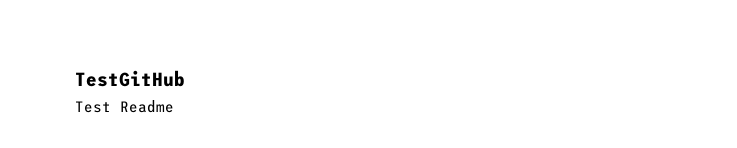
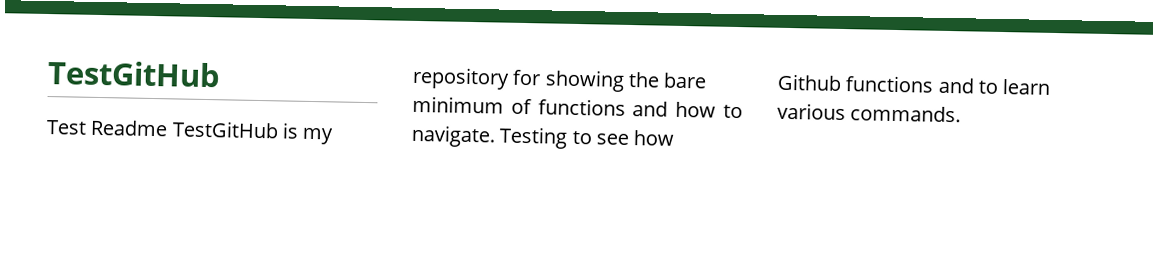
(174, 106) none -> [171,120,334,145] [412,66,708,92] [412,95,743,119] [411,124,675,149] [777,73,1052,95] [777,102,962,123] TestGitHub is my repository for showing the bare minimum of functions and how to navigate. Testing to see how Github functions and to learn various commands.

